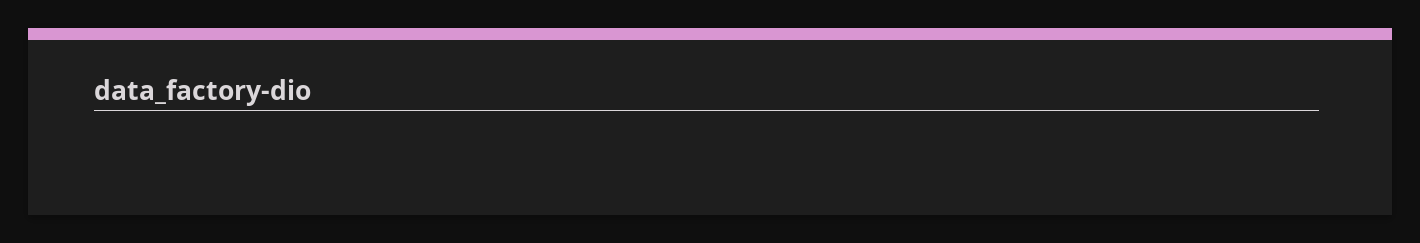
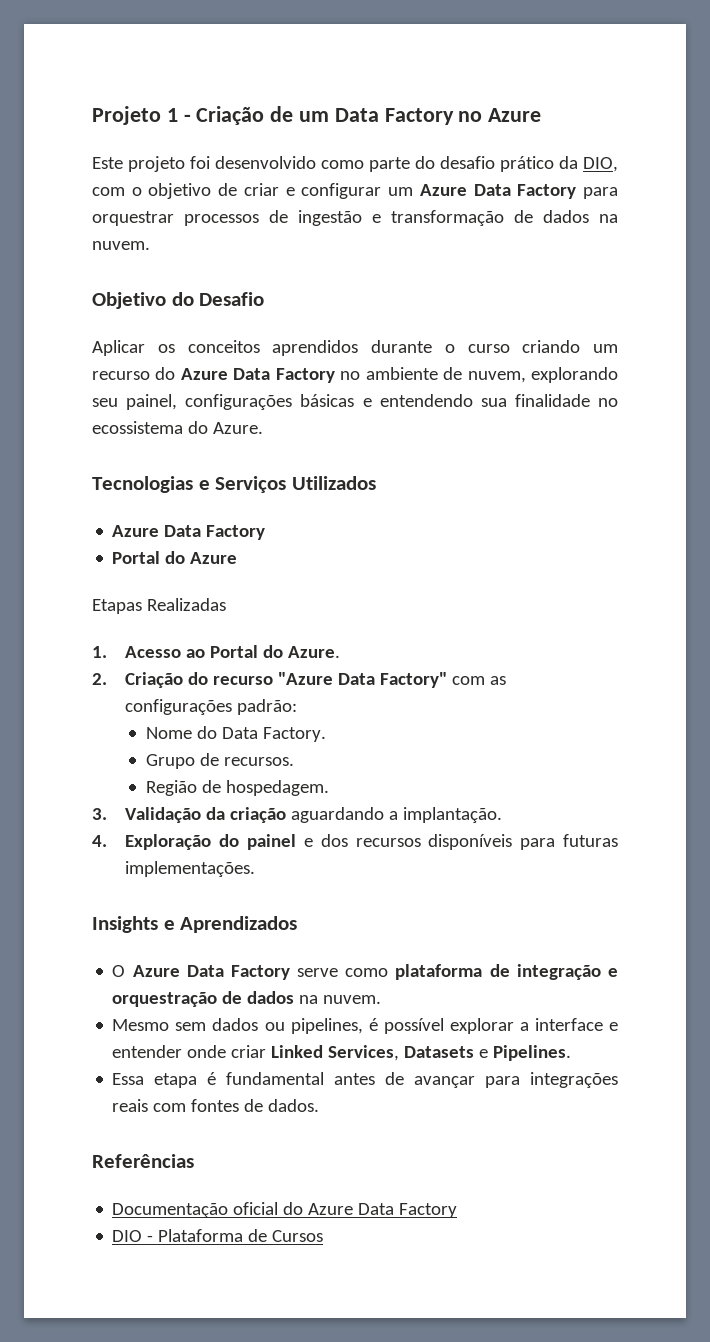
[94,79,311,106] data_factory-dio -> [92,106,542,125] [92,156,618,172] [92,183,619,199] [92,210,618,226] [92,241,150,250] [92,292,265,309] [92,340,618,356] [92,367,618,383] [92,394,618,410] [92,421,263,434] [92,476,376,493] [112,525,266,540] [112,551,238,564] [92,598,226,614] [92,645,341,658] [92,672,507,688] [125,699,298,715] [145,726,326,742] [145,753,294,769] [145,780,329,796] [92,807,503,823] [92,834,618,850] [125,861,256,877] [92,916,298,933] [112,964,618,980] [112,991,382,1007] [112,1018,618,1034] [112,1045,572,1061] [112,1072,618,1088] [112,1099,320,1112] [92,1154,194,1168] [112,1202,458,1218] [112,1229,324,1242] Projeto 1 - Criação de um Data Factory no Azure // Este projeto foi desenvolvido como parte do desafio prático da DIO, com o objetivo de criar e configurar um Azure Data Factory para orquestrar processos de ingestão e transformação de dados na nuvem. // Objetivo do Desafio // Aplicar os conceitos aprendidos durante o curso criando um recurso do Azure Data Factory no ambiente de nuvem, explorando seu painel, configurações básicas e entendendo sua finalidade no ecossistema do Azure. // Tecnologias e Serviços Utilizados // Azure Data Factory // Portal do Azure // Etapas Realizadas // 1. Acesso ao Portal do Azure. // 2. Criação do recurso "Azure Data Factory" com as configurações padrão: // Nome do Data Factory. // Grupo de recursos. // Região de hospedagem. // 3. Validação da criação aguardando a implantação. // 4. Exploração do painel e dos recursos disponíveis para futuras implementações. // Insights e Aprendizados // O Azure Data Factory serve como plataforma de integração e orquestração de dados na nuvem. // Mesmo sem dados ou pipelines, é possível explorar a interface e entender onde criar Linked Services, Datasets e Pipelines. // Essa etapa é fundamental antes de avançar para integrações reais com fontes de dados. // Referências // Documentação oficial do Azure Data Factory // DIO - Plataforma de Cursos

